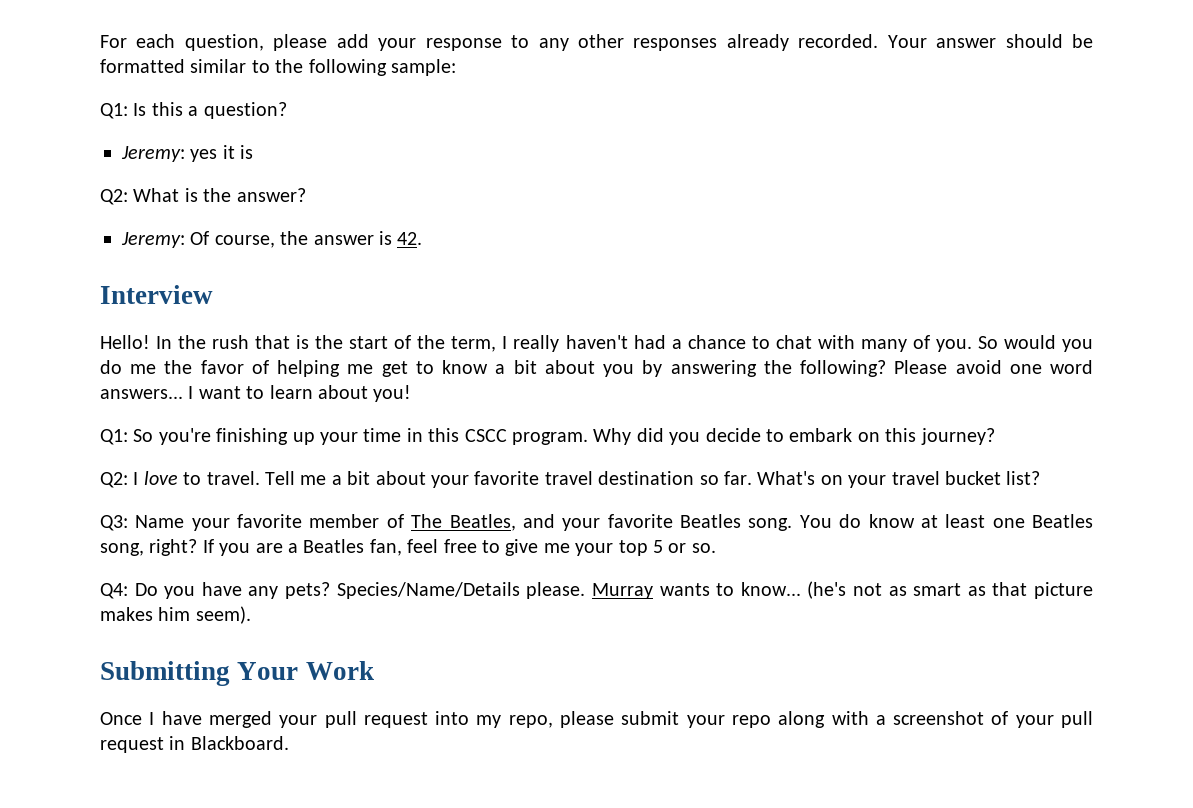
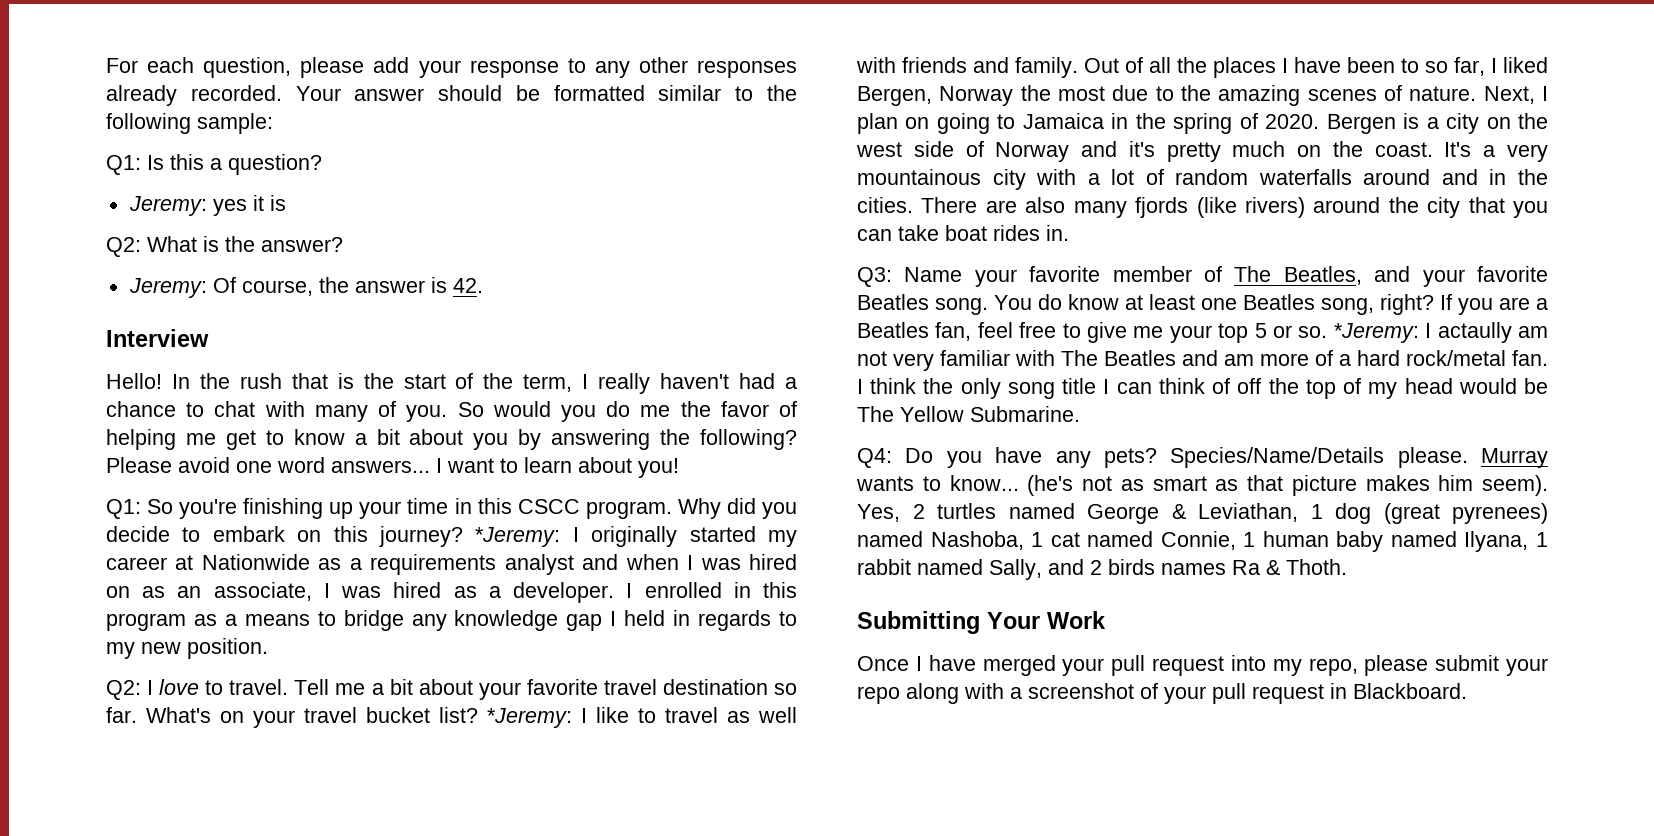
(995, 436) none -> [475,526,797,547] [106,554,798,575] [106,582,798,603] [106,610,797,631] [106,638,268,659] *Jeremy: I originally started my career at Nationwide as a requirements analyst and when I was hired on as an associate, I was hired as a developer. I enrolled in this program as a means to bridge any knowledge gap I held in regards to my new position.
(1041, 478) none -> [487,707,797,728] [856,57,1548,78] [857,85,1548,106] [857,113,1548,134] [856,141,1548,162] [857,169,1548,190] [857,197,1548,218] [857,225,1069,241] *Jeremy: I like to travel as well with friends and family. Out of all the places I have been to so far, I liked Bergen, Norway the most due to the amazing scenes of nature. Next, I plan on going to Jamaica in the spring of 2020. Bergen is a city on the west side of Norway and it's pretty much on the coast. It's a very mountainous city with a lot of random waterfalls around and in the cities. There are also many fjords (like rivers) around the city that you can take boat rides in.
(716, 548) none -> [1333,322,1548,343] [857,350,1548,371] [857,378,1549,399] [857,406,1080,422] *Jeremy: I actaully am not very familiar with The Beatles and am more of a hard rock/metal fan. I think the only song title I can think of off the top of my head would be The Yellow Submarine.
(251, 615) none -> [857,503,1548,524] [857,531,1548,552] [857,559,1347,580] Yes, 2 turtles named George & Leviathan, 1 dog (great pyrenees) named Nashoba, 1 cat named Connie, 1 human baby named Ilyana, 1 rabbit named Sally, and 2 birds names Ra & Thoth.

